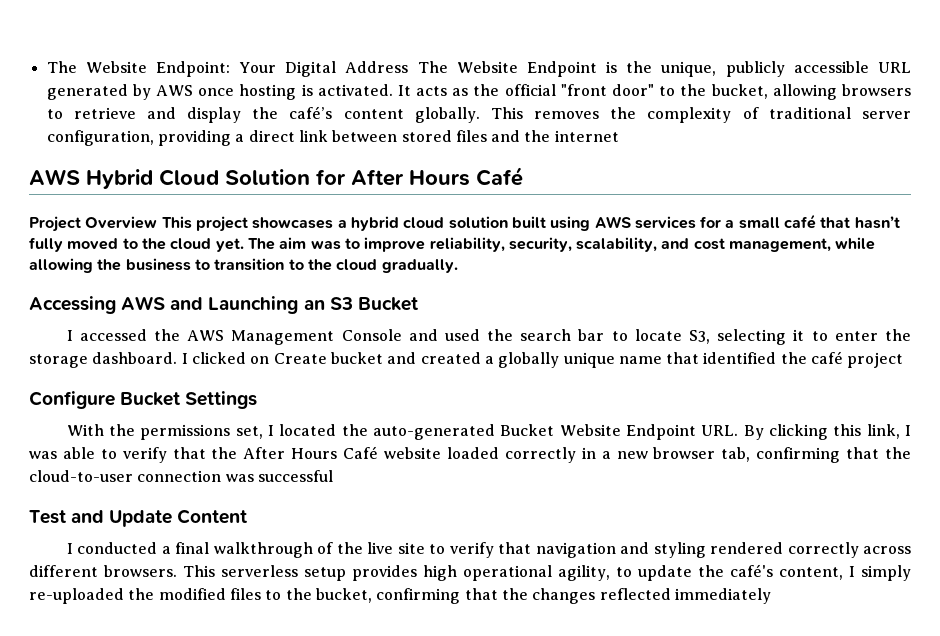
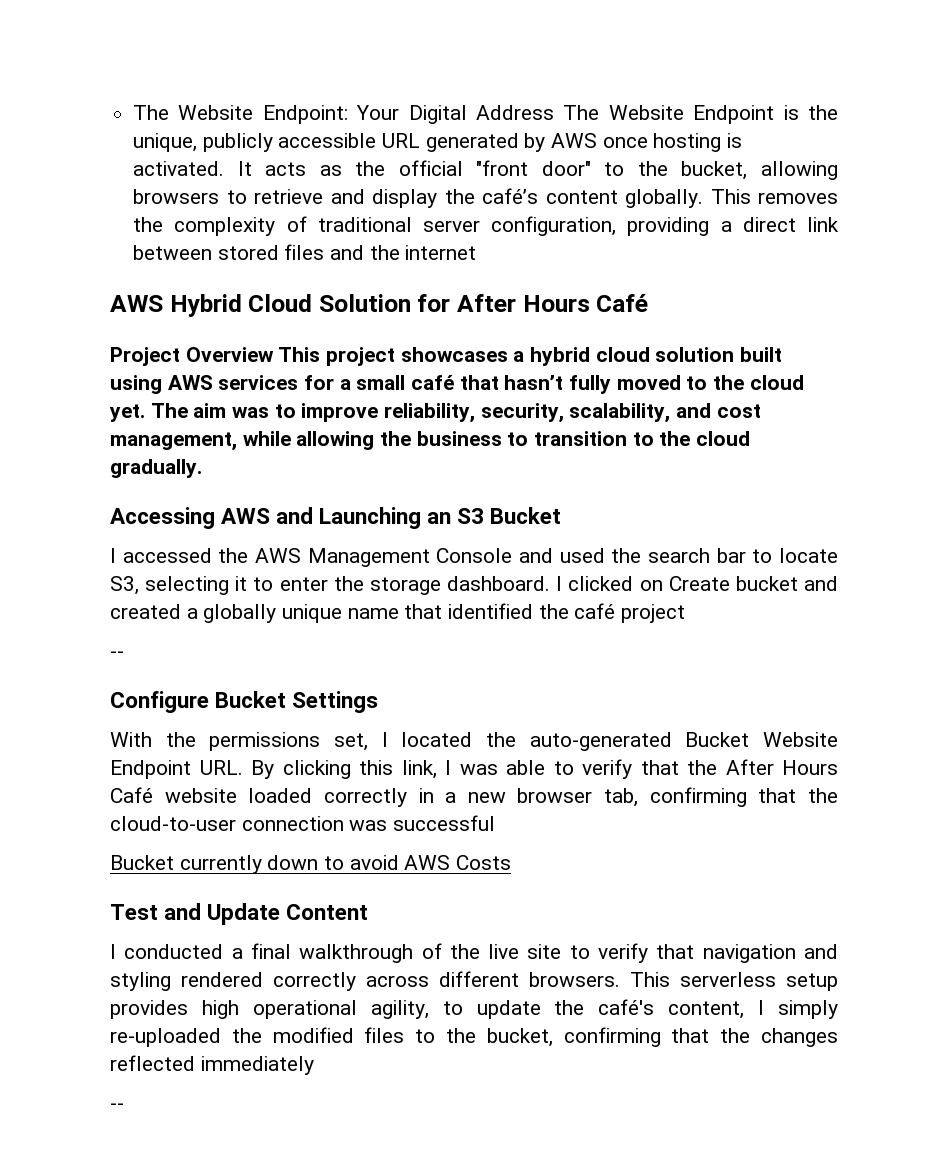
(904, 360) none -> [110,651,124,658] // --
(333, 476) none -> [110,855,512,874] // Bucket currently down to avoid AWS Costs
(771, 596) none -> [110,1103,124,1110] // --

